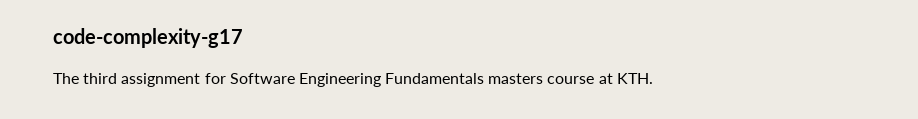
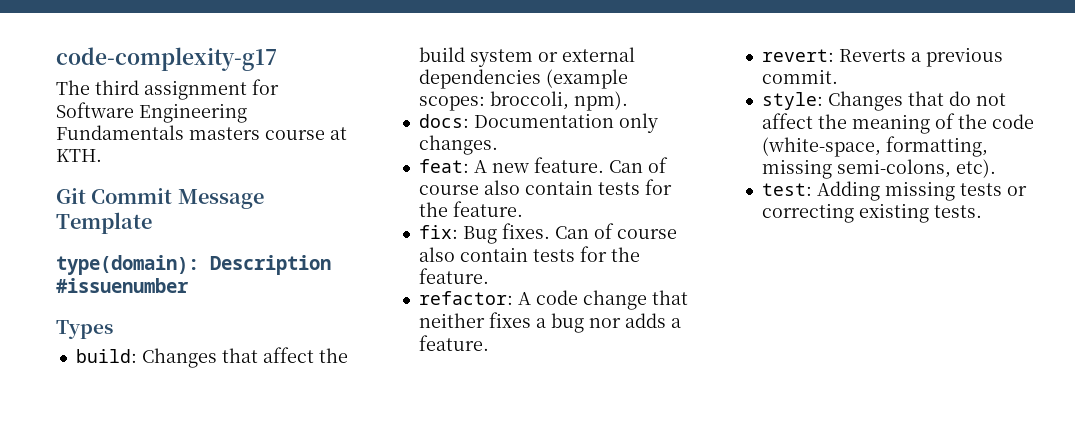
(653, 78) none -> [56,188,264,209] [56,212,152,234] [56,255,331,275] [56,278,189,293] [56,320,113,339] [75,347,348,368] [418,47,635,67] [418,69,628,89] [418,91,628,111] [418,113,658,133] [418,135,498,155] [418,157,668,173] [418,179,672,195] [418,201,523,217] [418,223,677,244] [418,246,640,262] [418,268,489,284] [418,290,688,310] [418,312,681,333] [418,335,489,351] [761,47,1003,67] [761,69,838,84] [761,91,1006,111] [761,113,1034,134] [761,136,988,157] [761,159,996,179] [761,181,1027,201] [761,203,982,223] // Git Commit Message Template // type(domain): Description #issuenumber // Types // build: Changes that affect the build system or external dependencies (example scopes: broccoli, npm). // docs: Documentation only changes. // feat: A new feature. Can of course also contain tests for the feature. // fix: Bug fixes. Can of course also contain tests for the feature. // refactor: A code change that neither fixes a bug nor adds a feature. // revert: Reverts a previous commit. // style: Changes that do not affect the meaning of the code (white-space, formatting, missing semi-colons, etc). // test: Adding missing tests or correcting existing tests.

